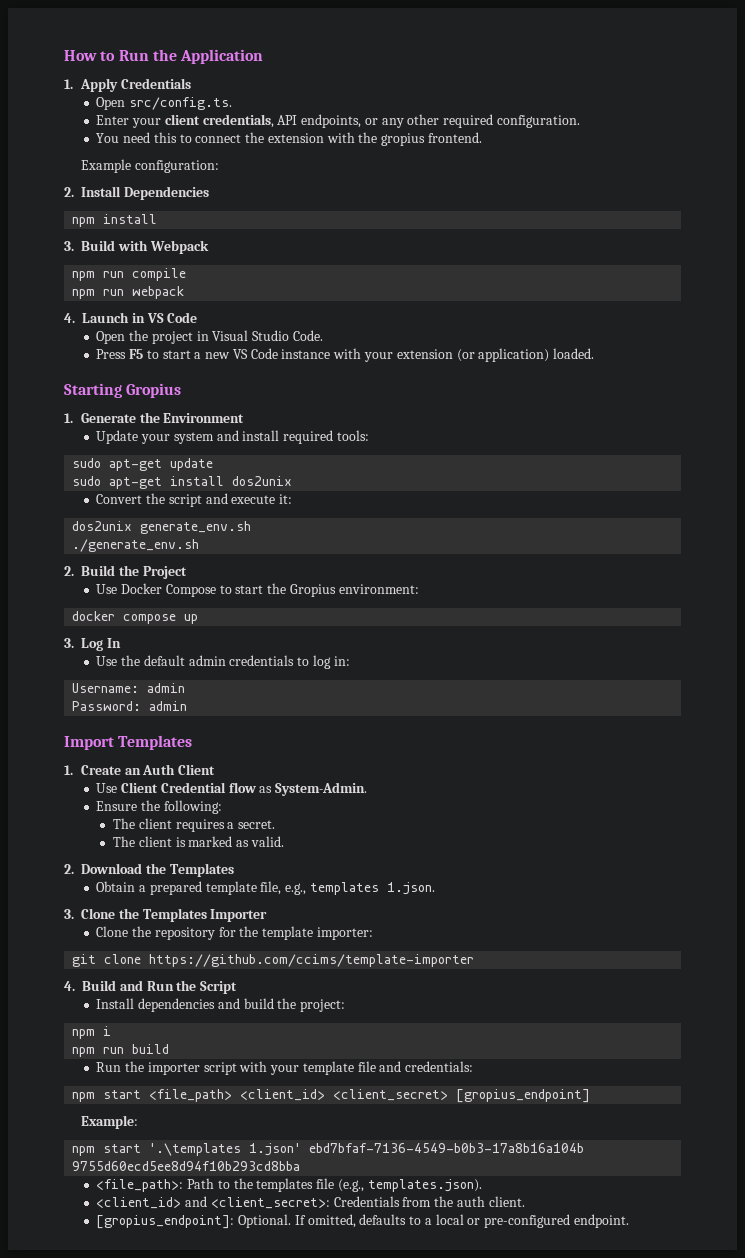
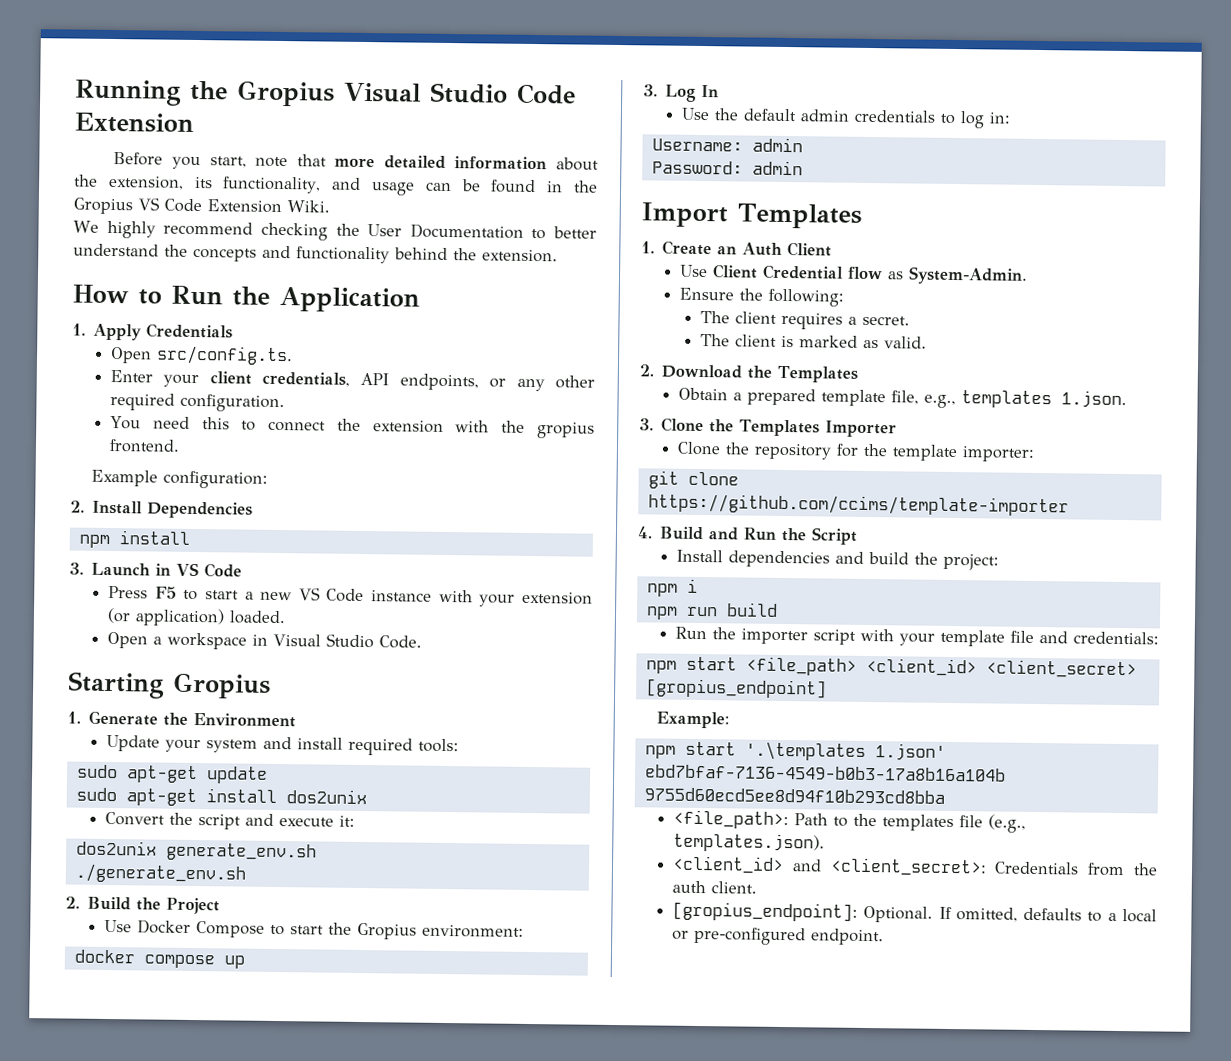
(64, 55) none -> [75,79,576,107] [74,112,194,133] [113,152,599,171] [74,174,598,196] [73,197,330,215] [73,220,597,241] [73,243,558,264] Running the Gropius Visual Studio Code Extension // Before you start, note that more detailed information about the extension, its functionality, and usage can be found in the Gropius VS Code Extension Wiki. // We highly recommend checking the User Documentation to better understand the concepts and functionality behind the extension. //
[81,240,209,254] [72,268,187,281] [72,286,185,299] [64,312,198,323] [96,330,323,344] Build with Webpack // npm run compile // npm run webpack // 4. Launch in VS Code // Open the project in Visual Studio Code. -> [91,562,243,578] Launch in VS Code
(595, 353) none -> [106,631,422,650] // Open a workspace in Visual Studio Code.

